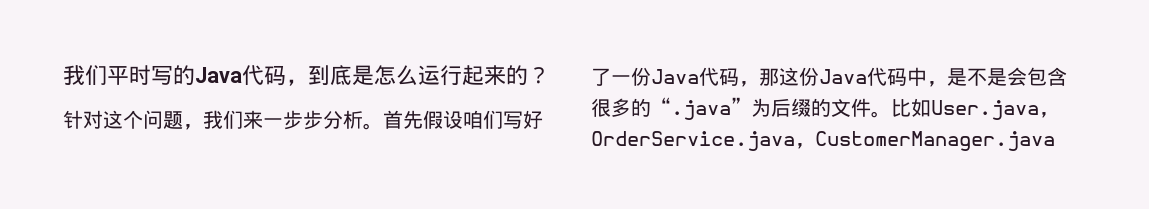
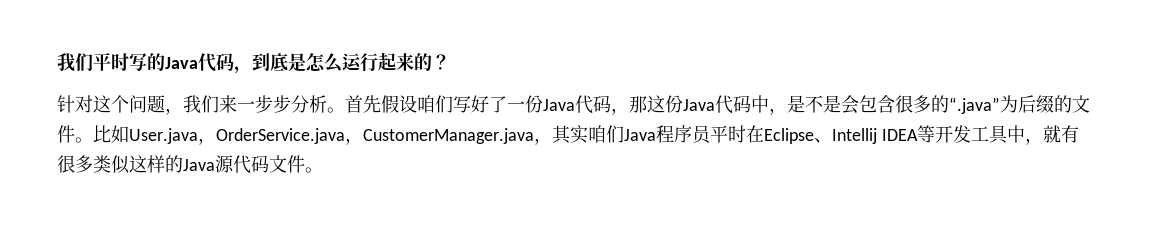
(1055, 141) none -> [534,125,1079,145] [57,155,323,174] ，其实咱们Java程序员平时在Eclipse、Intellij IDEA等开发工具中，就有很多类似这样的Java源代码文件。

